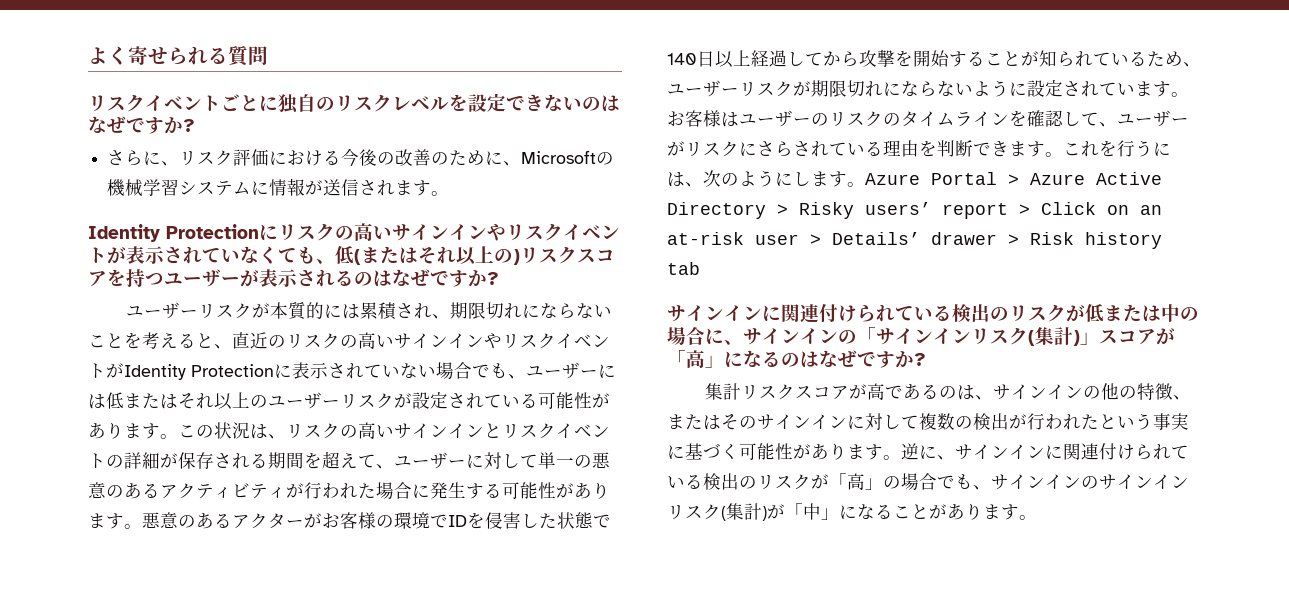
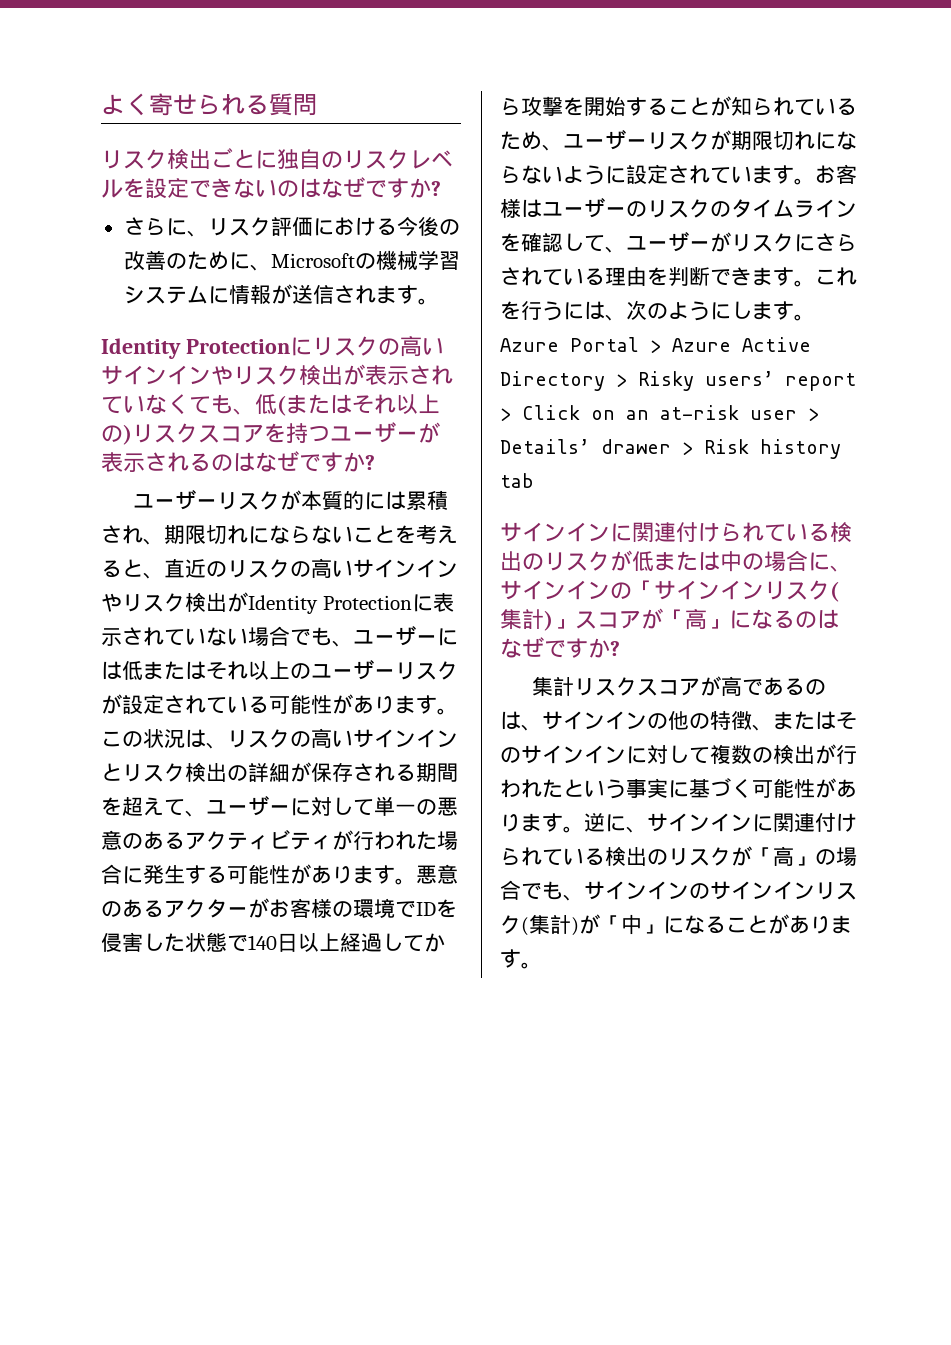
[145,95,221,111] イベント -> [167,149,211,169] 検出
[563,224,620,240] [88,247,107,263] イベント -> [299,365,343,385] 検出
[556,333,610,349] [88,363,106,379] イベント -> [185,592,227,612] 検出
[556,423,610,439] [88,453,106,469] イベント -> [185,762,227,782] 検出

